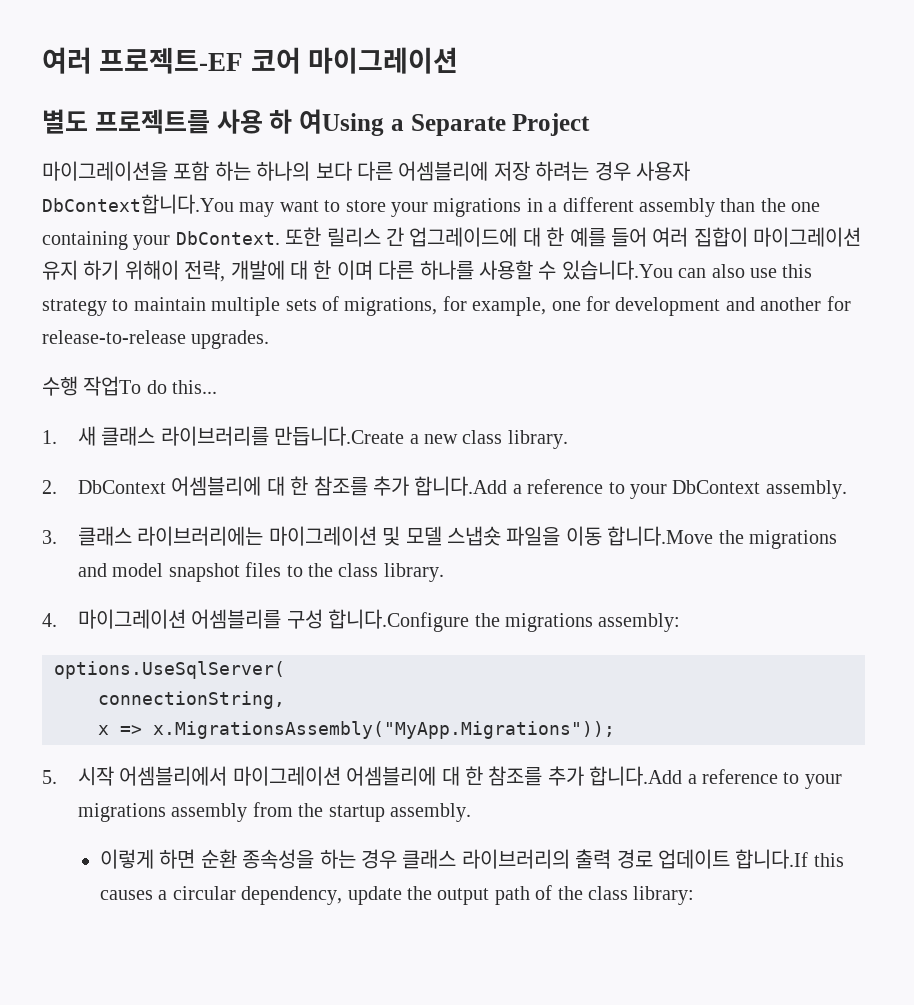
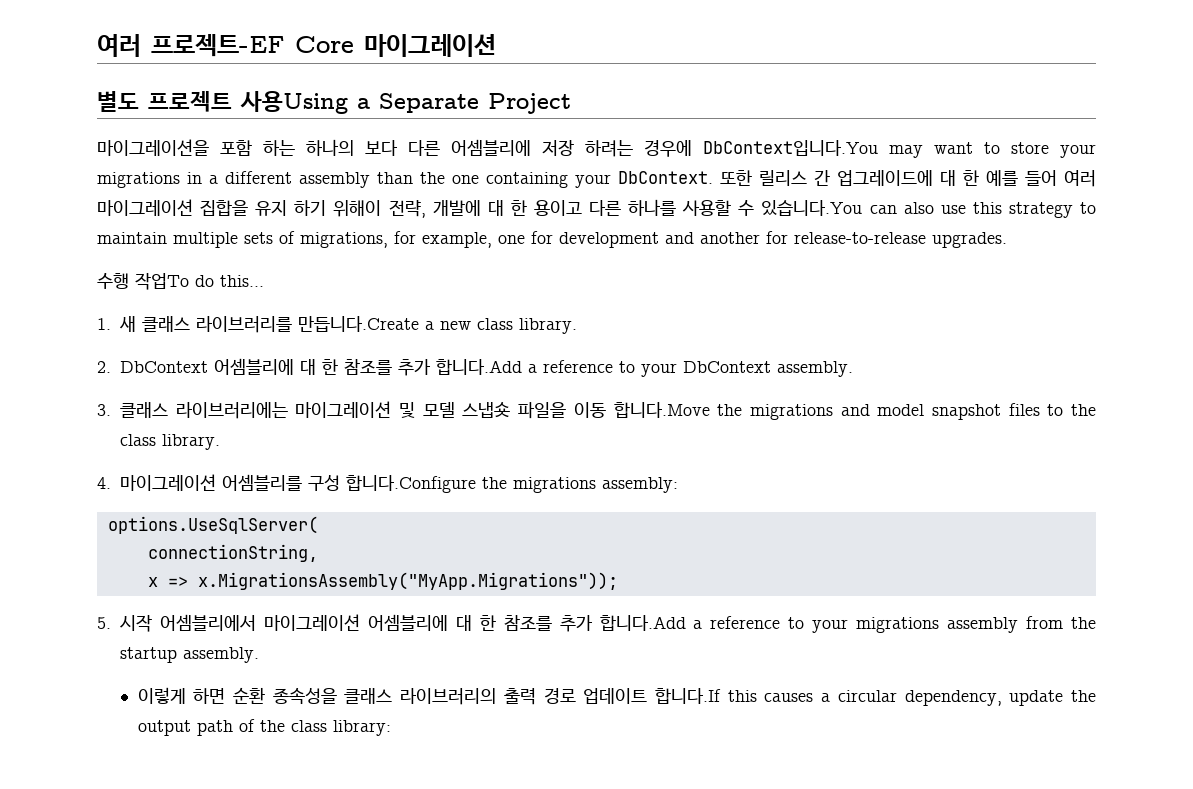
[250,47,301,74] 코어 -> [295,36,354,53] Core
[94,109,384,136] 프로젝트를 사용 하 여Using -> [148,91,348,114] 프로젝트 사용Using
[594,161,690,181] [42,194,234,214] 경우 사용자 DbContext합니다.You -> [644,140,878,157] 경우에 DbContext입니다.You
[693,227,862,247] 집합이 마이그레이션 -> [97,199,249,216] 마이그레이션 집합을
[336,260,373,280] 이며 -> [533,200,582,216] 용이고
[319,849,397,869] 하는 경우 -> (337, 696) none

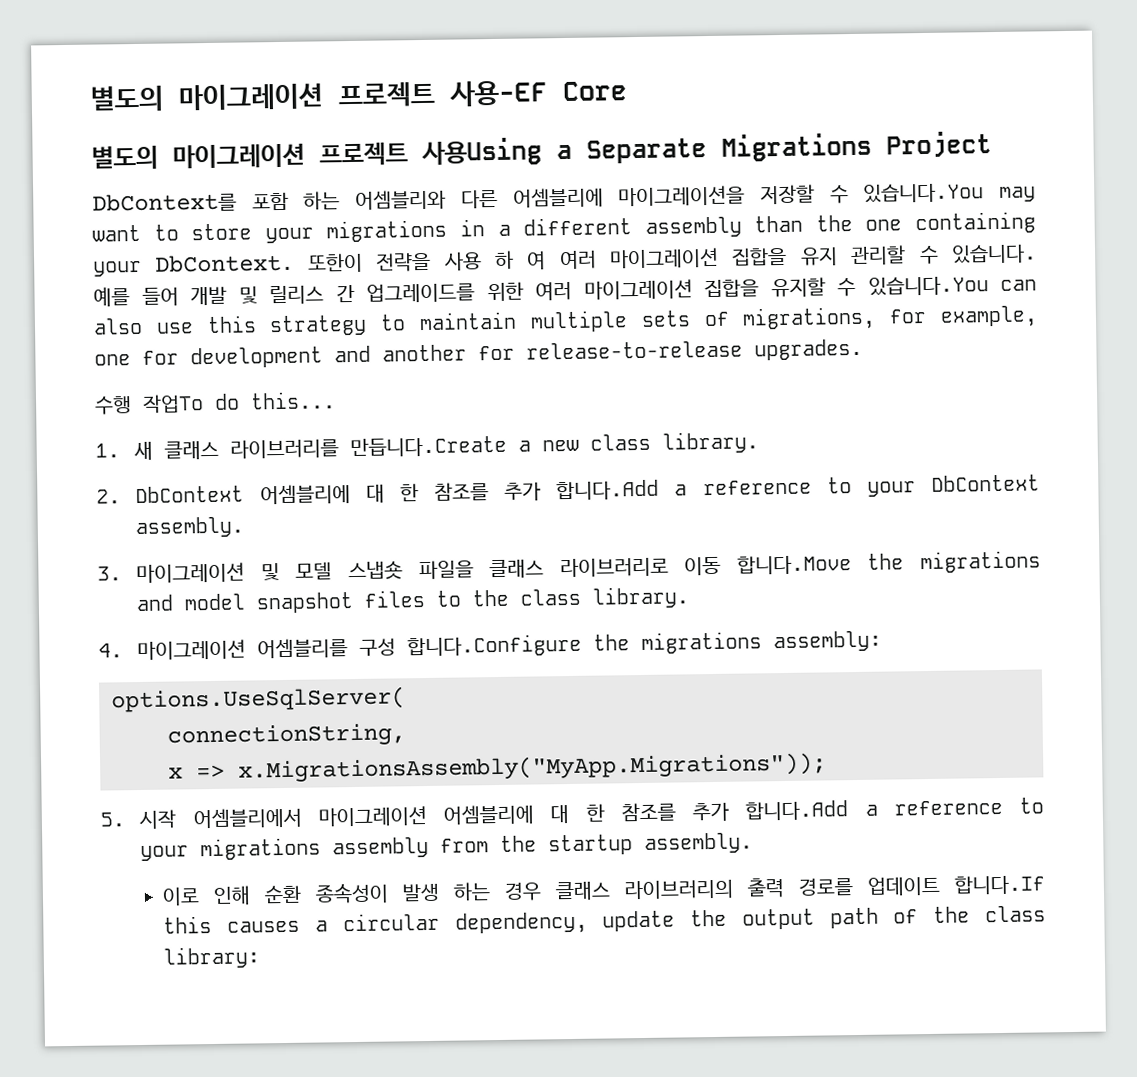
[97,34,285,57] 여러 프로젝트-EF -> [90,80,547,112] 별도의 마이그레이션 프로젝트 사용-EF
[364,34,496,57] [97,91,139,112] 마이그레이션 // 별도 -> [91,143,305,170] // 별도의 마이그레이션
(479, 103) none -> [721,132,872,162] Migrations
[97,139,209,156] 마이그레이션을 -> [92,192,237,213] DbContext를
[306,139,878,157] 하나의 보다 다른 어셈블리에 저장 하려는 경우에 DbContext입니다.You -> [355,183,985,210] 어셈블리와 다른 어셈블리에 마이그레이션을 저장할 수 있습니다.You
[720,170,1096,187] [97,199,732,218] 또한 릴리스 간 업그레이드에 대 한 예를 들어 여러 마이그레이션 집합을 유지 하기 위해이 전략, 개발에 대 한 용이고 다른 하나를 사용할 -> [306,244,1037,273] [93,277,826,307] 또한이 전략을 사용 하 여 여러 마이그레이션 집합을 유지 관리할 수 있습니다. 예를 들어 개발 및 릴리스 간 업그레이드를 위한 여러 마이그레이션 집합을 유지할
[120,402,288,419] 클래스 라이브러리에는 -> (122, 573) none
(567, 410) none -> [489,557,669,579] 클래스 라이브러리로
[137,687,337,705] 이렇게 하면 순환 종속성을 -> [162,882,543,906] 이로 인해 순환 종속성이 발생 하는 경우
[543,688,576,704] 경로 -> [798,878,855,896] 경로를

